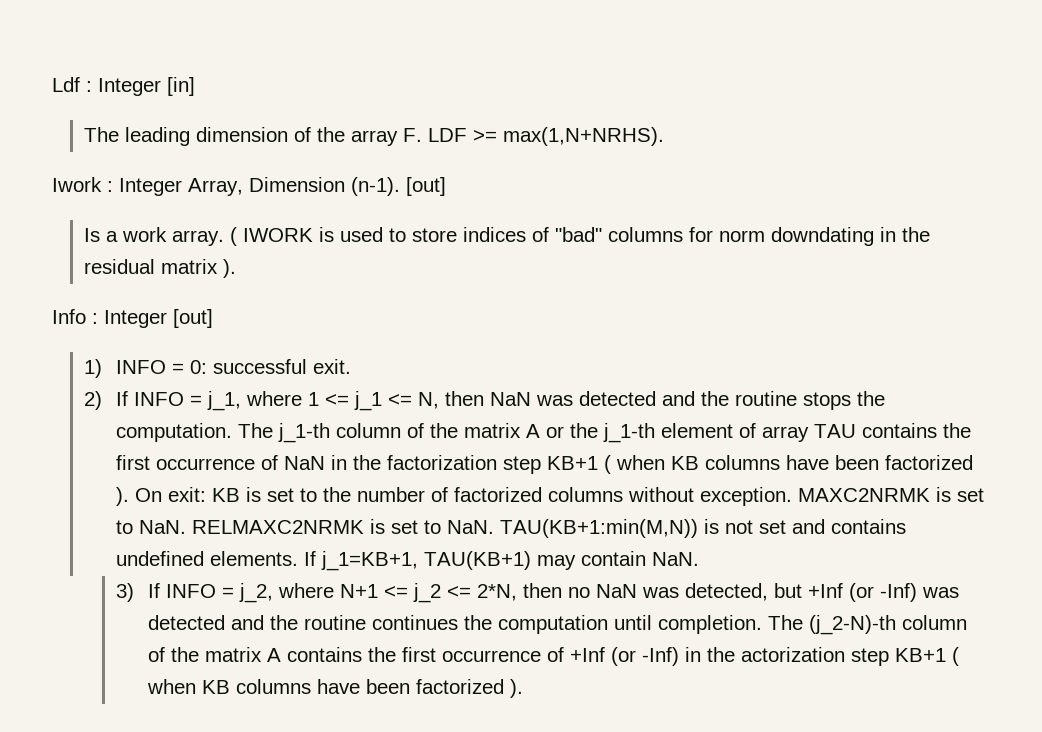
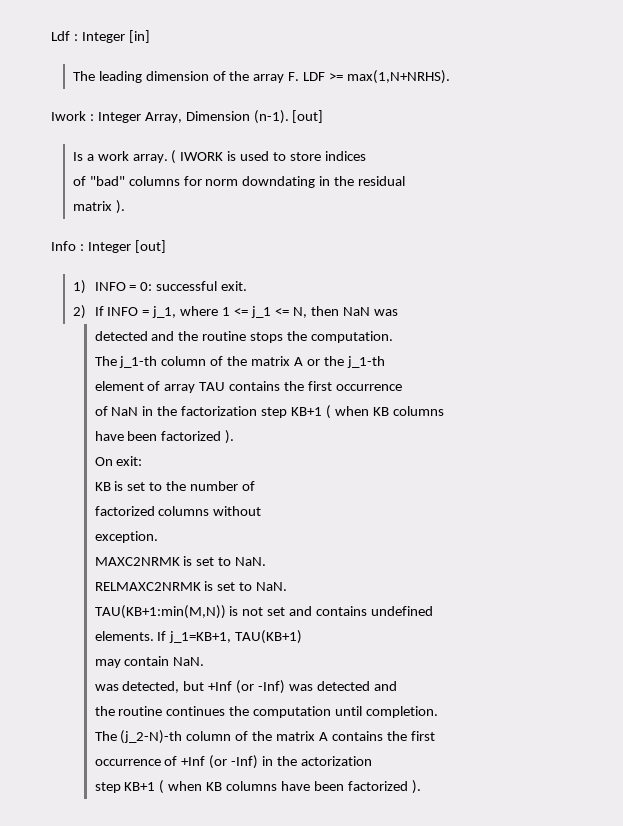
(527, 234) none -> (366, 156) //
(156, 266) none -> (406, 181) //
(574, 400) none -> (398, 312) //
(233, 432) none -> (394, 337) //
(656, 433) none -> (385, 362) //
(256, 464) none -> (402, 387) //
[786,455,974,470] [116,487,130,506] have been factorized ). -> [94,430,235,444] // have been factorized ). //
(207, 494) none -> (143, 461) //
(449, 494) none -> (256, 486) //
(695, 494) none -> (262, 511) //
(793, 496) none -> (158, 537) //
(187, 527) none -> (267, 561) //
(495, 527) none -> (288, 586) //
(205, 558) none -> (434, 611) //
(532, 560) none -> (303, 637) //
[116,583,638,603] 3) If INFO = j_2, where N+1 <= j_2 <= 2*N, then no NaN -> (205, 661) none
(265, 622) none -> (397, 686) //
(763, 624) none -> (439, 712) //
(437, 654) none -> (435, 736) //
(846, 654) none -> (372, 761) //

